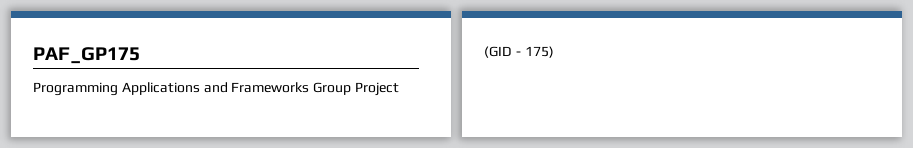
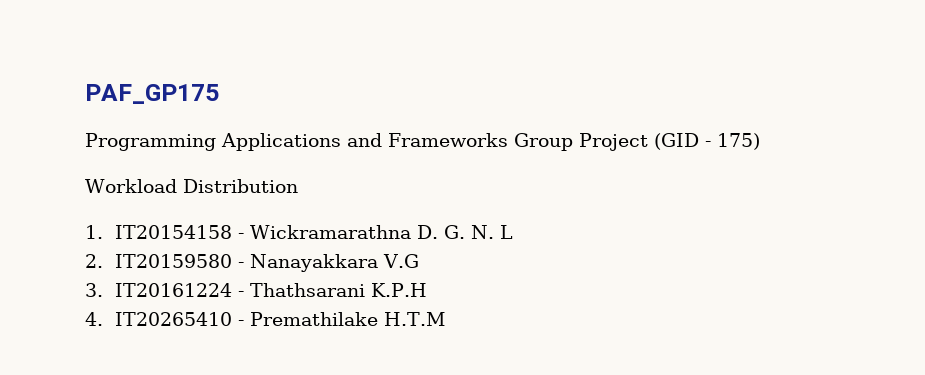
(554, 52) none -> [85,179,298,193] [85,225,513,239] [85,254,419,272] [85,283,427,297] [85,312,445,326] // Workload Distribution // 1. IT20154158 - Wickramarathna D. G. N. L // 2. IT20159580 - Nanayakkara V.G // 3. IT20161224 - Thathsarani K.P.H // 4. IT20265410 - Premathilake H.T.M

